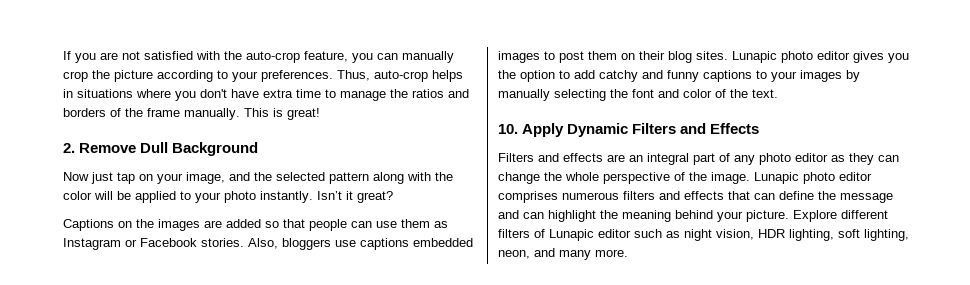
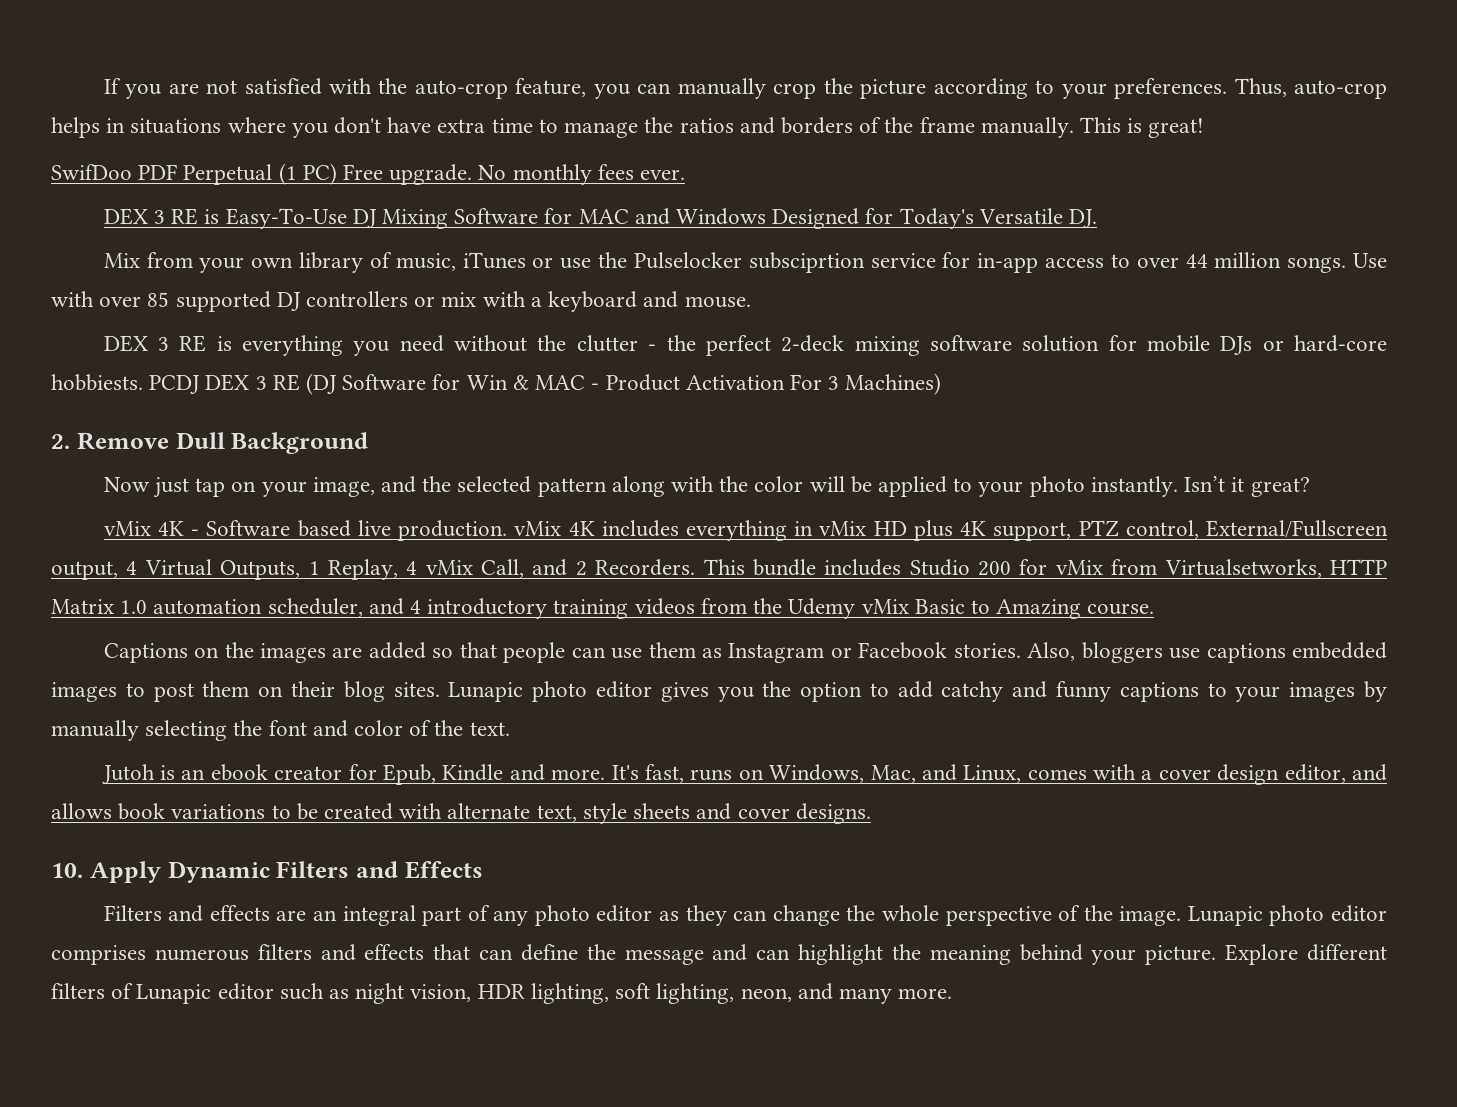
(320, 114) none -> [51,163,686,185] [103,208,1098,229] [103,252,1387,273] [51,291,751,312] [103,335,1388,356] [51,373,942,395] // SwifDoo PDF Perpetual (1 PC) Free upgrade. No monthly fees ever. // DEX 3 RE is Easy-To-Use DJ Mixing Software for MAC and Windows Designed for Today's Versatile DJ. // Mix from your own library of music, iTunes or use the Pulselocker subsciprtion service for in-app access to over 44 million songs. Use with over 85 supported DJ controllers or mix with a keyboard and mouse. // DEX 3 RE is everything you need without the clutter - the perfect 2-deck mixing software solution for mobile DJs or hard-core hobbiests. PCDJ DEX 3 RE (DJ Software for Win & MAC - Product Activation For 3 Machines)
(393, 197) none -> [103,520,1388,541] [51,559,1387,580] [51,598,1155,619] // vMix 4K - Software based live production. vMix 4K includes everything in vMix HD plus 4K support, PTZ control, External/Fullscreen output, 4 Virtual Outputs, 1 Replay, 4 vMix Call, and 2 Recorders. This bundle includes Studio 200 for vMix from Virtualsetworks, HTTP Matrix 1.0 automation scheduler, and 4 introductory training videos from the Udemy vMix Basic to Amazing course.
(778, 93) none -> [101,764,1387,785] [51,803,871,824] // Jutoh is an ebook creator for Epub, Kindle and more. It's fast, runs on Windows, Mac, and Linux, comes with a cover design editor, and allows book variations to be created with alternate text, style sheets and cover designs.

